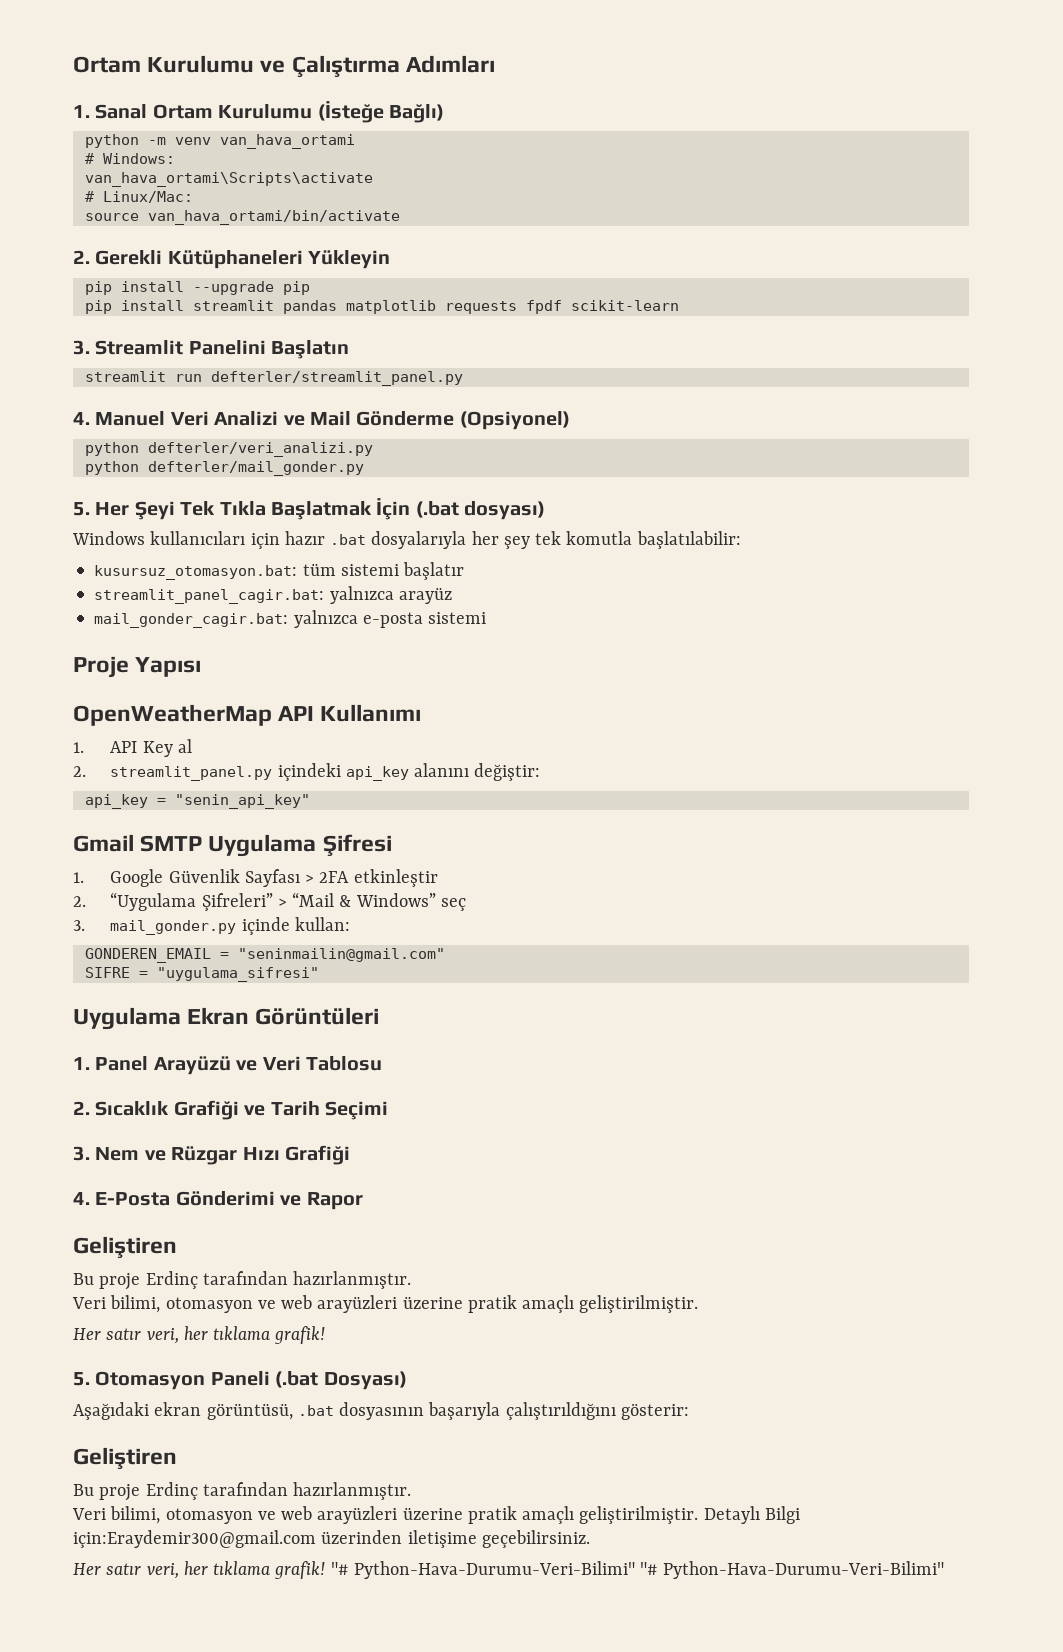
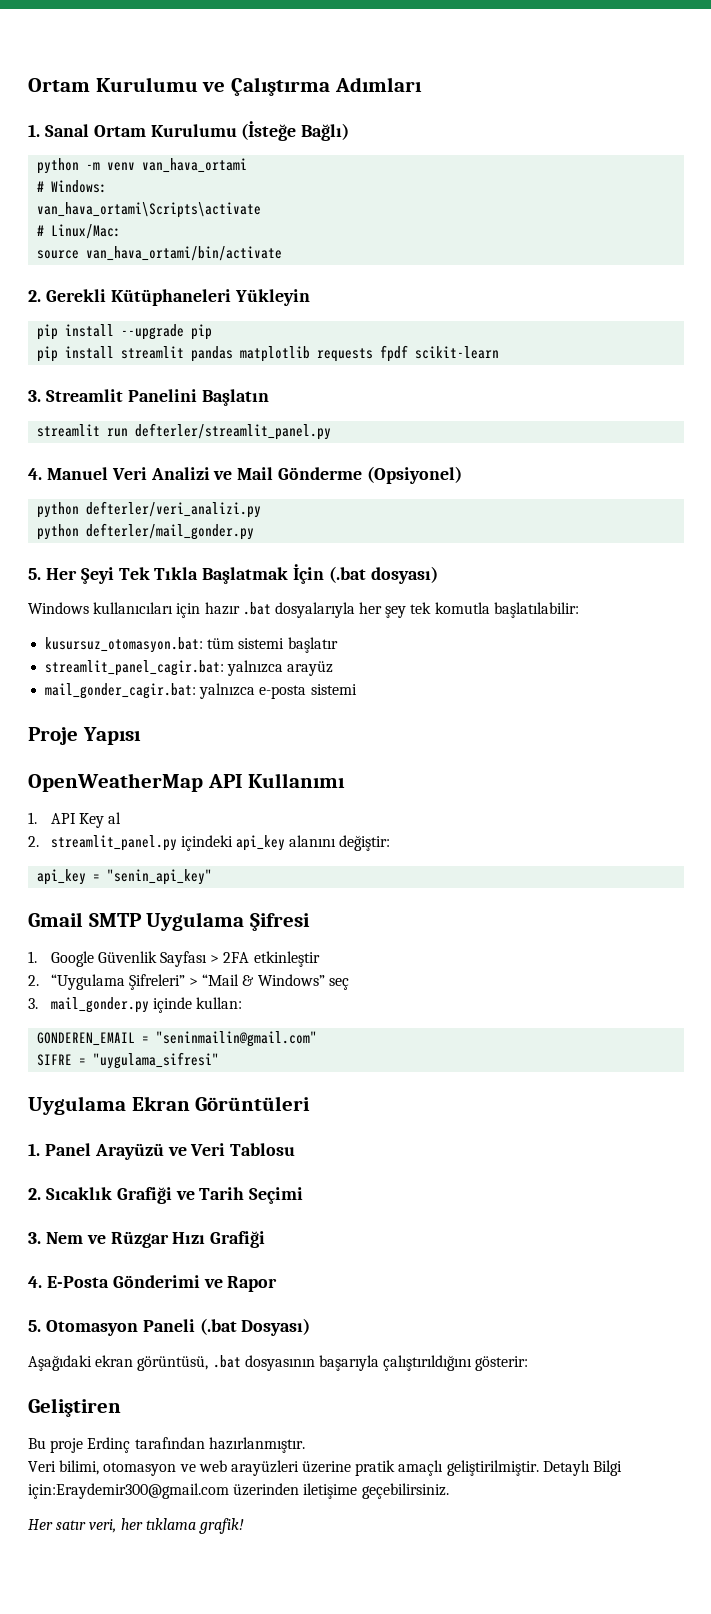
[73,1236,177,1259] [73,1271,412,1290] [72,1295,699,1313] [73,1326,326,1344] // Geliştiren // Bu proje Erdinç tarafından hazırlanmıştır. // Veri bilimi, otomasyon ve web arayüzleri üzerine pratik amaçlı geliştirilmiştir. // Her satır veri, her tıklama grafik! -> (278, 1284) none
[330,1561,945,1579] "# Python-Hava-Durumu-Veri-Bilimi" "# Python-Hava-Durumu-Veri-Bilimi" -> (244, 1526) none

